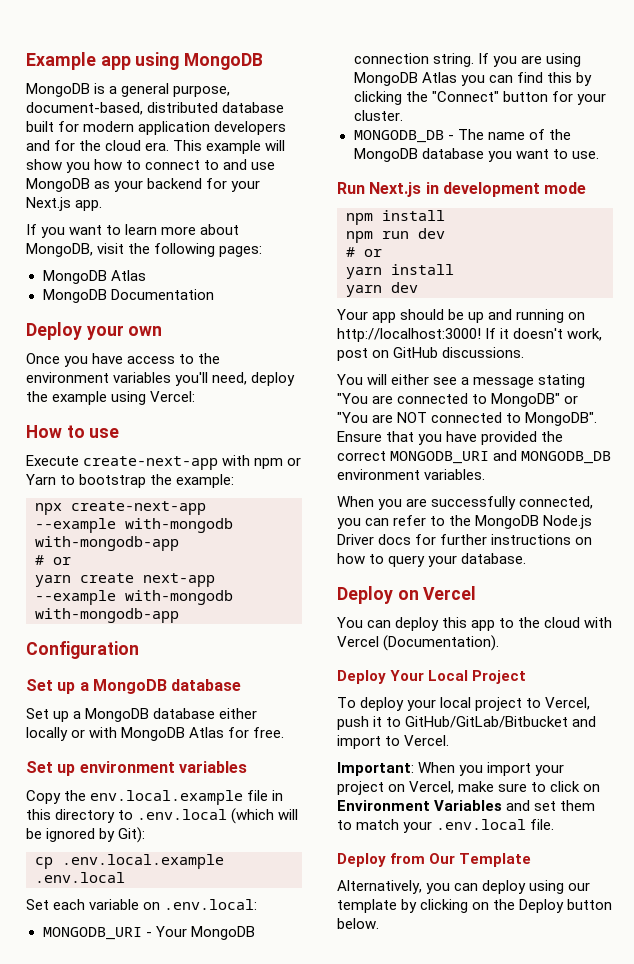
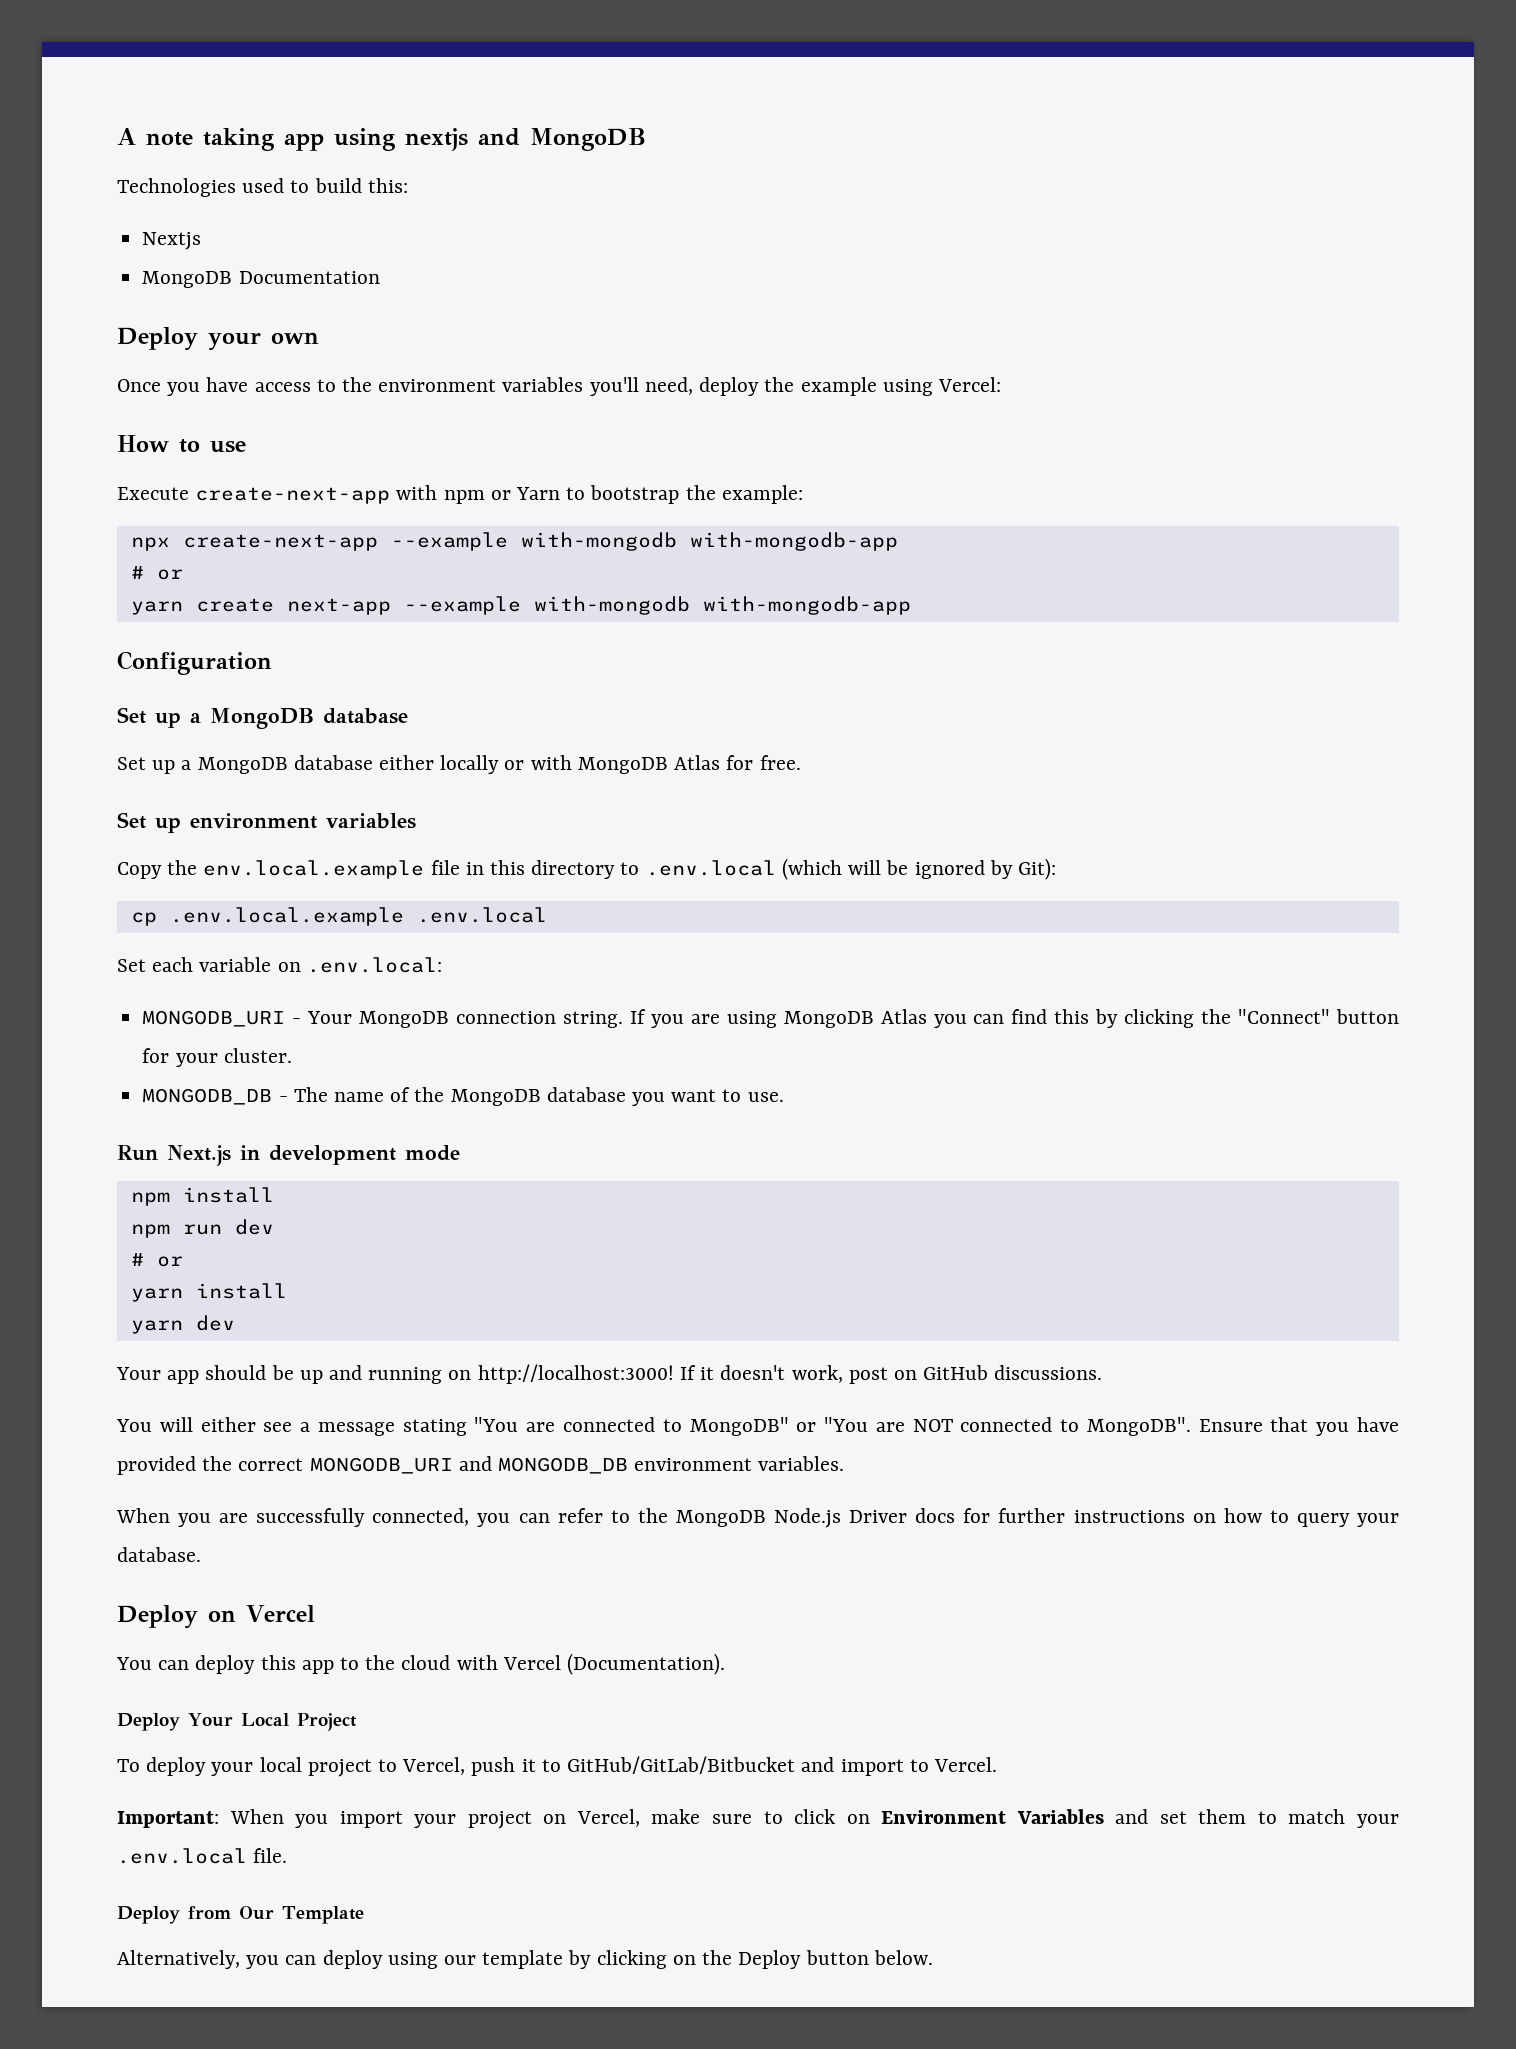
[26,52,264,70] [26,83,231,97] [26,102,285,115] [26,121,287,135] [26,140,286,154] [26,159,276,173] [26,178,261,192] [26,197,103,211] [26,224,240,238] [26,243,263,257] [42,270,146,284] Example app using MongoDB // MongoDB is a general purpose, document-based, distributed database built for modern application developers and for the cloud era. This example will show you how to connect to and use MongoDB as your backend for your Next.js app. // If you want to learn more about MongoDB, visit the following pages: // MongoDB Atlas -> [117,128,646,151] [117,178,408,197] [142,232,202,250] A note taking app using nextjs and MongoDB // Technologies used to build this: // Nextjs

